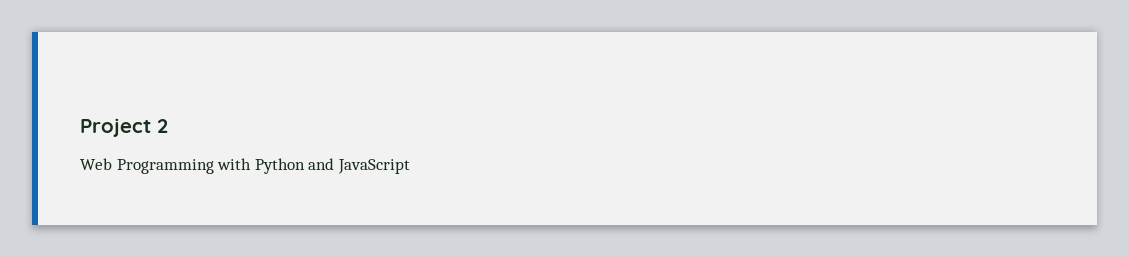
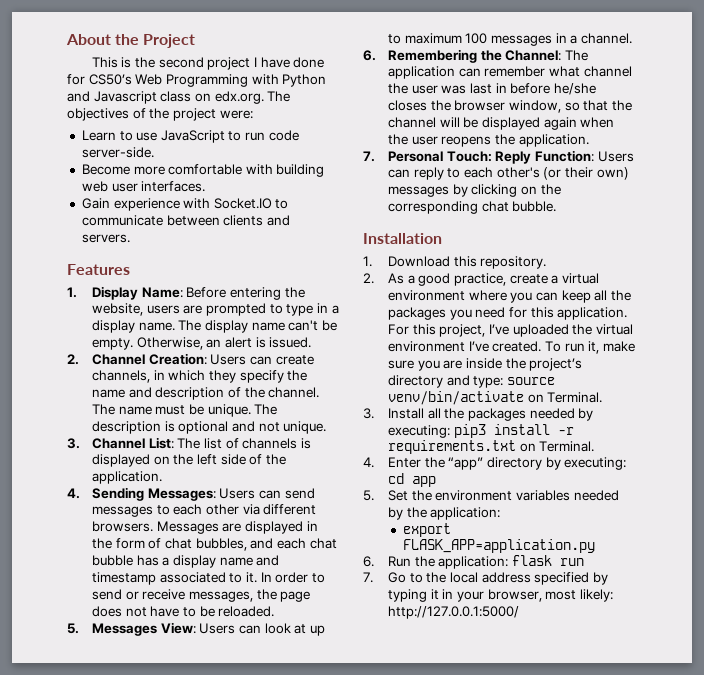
(80, 127) none -> [66,34,140,45] About the
[157,119,168,133] 2 // -> [91,57,325,70] [67,74,132,85] // This is the second project I have done for CS50’s
[337,159,410,174] JavaScript -> [93,91,291,104] [67,108,253,121] [81,130,299,143] [81,147,154,158] [81,164,325,177] [81,181,206,192] [81,198,289,211] [81,215,290,226] [81,234,130,243] [67,264,130,275] [67,286,305,300] [91,303,339,316] [91,320,337,333] [91,337,312,350] [67,353,314,365] [91,370,308,383] [91,387,320,400] [91,404,278,417] [91,421,327,434] [67,437,311,449] [91,454,286,467] [91,471,162,484] [67,487,315,501] [91,504,317,517] [91,521,318,534] [91,538,337,551] [91,555,280,568] [91,572,325,585] [91,589,311,602] [91,606,275,617] [67,622,325,636] [387,33,632,46] [363,49,588,63] [387,66,632,79] [387,83,596,95] [387,100,632,113] [387,117,615,130] [387,134,589,147] [363,150,634,164] [387,167,629,180] [387,184,561,197] [387,201,557,214] [363,233,442,244] [363,256,547,269] [363,273,599,286] [387,290,631,303] [387,307,628,320] [387,324,633,337] [387,341,635,354] [387,358,583,371] [387,375,555,388] [387,391,603,405] [363,408,594,421] [387,424,574,438] [387,440,595,454] [363,457,627,470] [387,473,436,487] [363,490,619,501] [387,507,501,520] [402,523,451,537] [402,539,595,553] [363,555,584,569] [363,572,608,585] [387,589,613,602] [387,606,519,619] Javascript class on edx.org. The objectives of the project were: // Learn to use JavaScript to run code server-side. // Become more comfortable with building web user interfaces. // Gain experience with Socket.IO to communicate between clients and servers. // Features // 1. Display Name: Before entering the website, users are prompted to type in a display name. The display name can't be empty. Otherwise, an alert is issued. // 2. Channel Creation: Users can create channels, in which they specify the name and description of the channel. The name must be unique. The description is optional and not unique. // 3. Channel List: The list of channels is displayed on the left side of the application. // 4. Sending Messages: Users can send messages to each other via different browsers. Messages are displayed in the form of chat bubbles, and each chat bubble has a display name and timestamp associated to it. In order to send or receive messages, the page does not have to be reloaded. // 5. Messages View: Users can look at up to maximum 100 messages in a channel. // 6. Remembering the Channel: The application can remember what channel the user was last in before he/she closes the browser window, so that the channel will be displayed again when the user reopens the application. // 7. Personal Touch: Reply Function: Users can reply to each other's (or their own) messages by clicking on the corresponding chat bubble. // Installation // 1. Download this repository. // 2. As a good practice, create a virtual environment where you can keep all the packages you need for this application. For this project, I’ve uploaded the virtual environment I’ve created. To run it, make sure you are inside the project’s directory and type: source venv/bin/activate on Terminal. // 3. Install all the packages needed by executing: pip3 install -r requirements.txt on Terminal. // 4. Enter the “app” directory by executing: cd app // 5. Set the environment variables needed by the application: // export FLASK_APP=application.py // 6. Run the application: flask run // 7. Go to the local address specified by typing it in your browser, most likely: http://127.0.0.1:5000/

